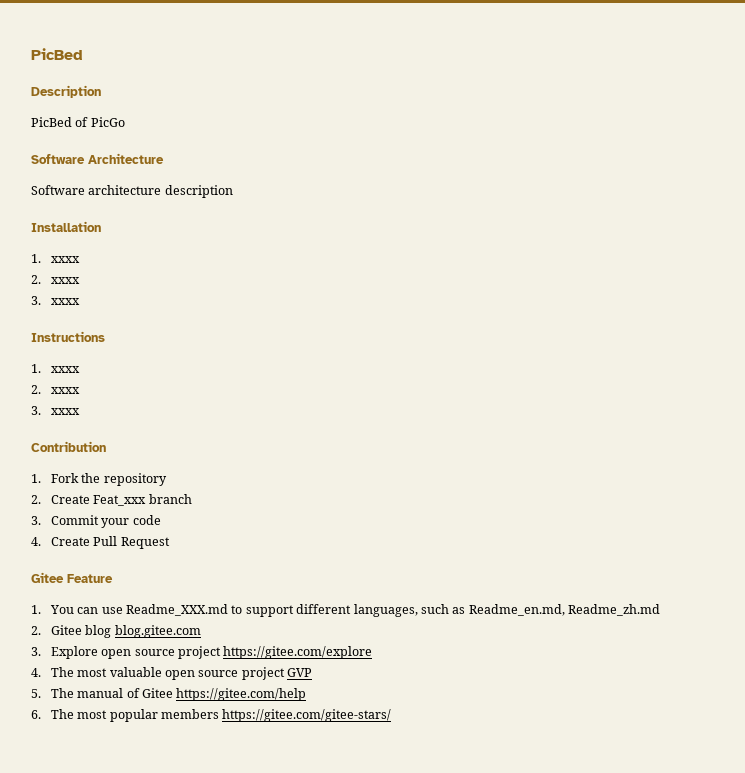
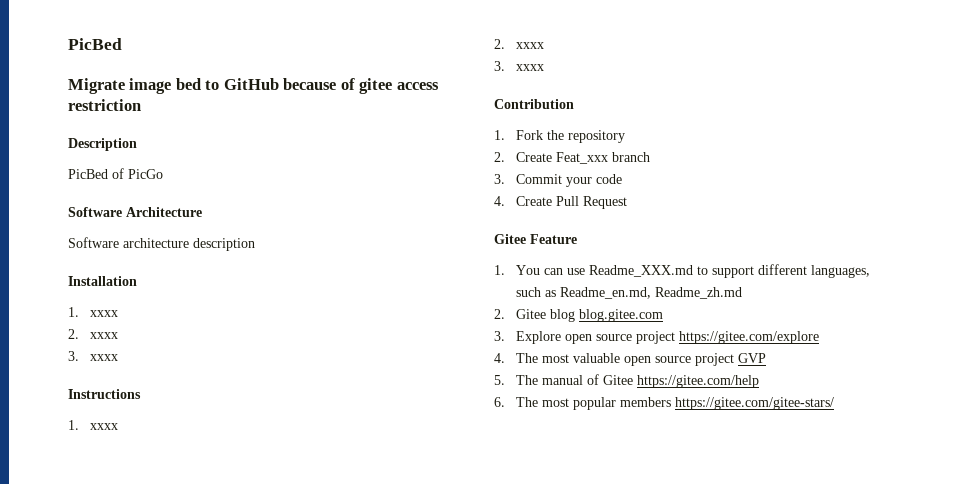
[31,48,83,60] PicBed -> [68,38,122,50] [68,78,439,94] [68,99,141,111] PicBed // Migrate image bed to GitHub because of gitee access restriction

